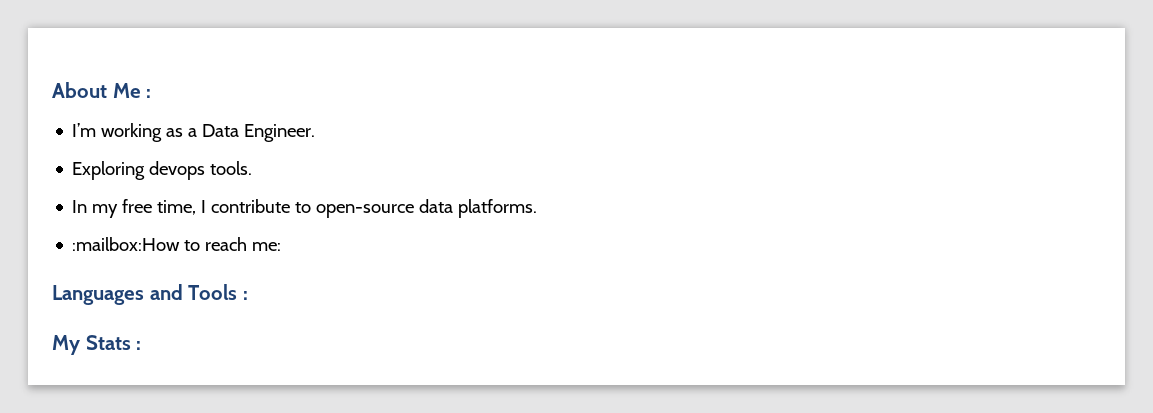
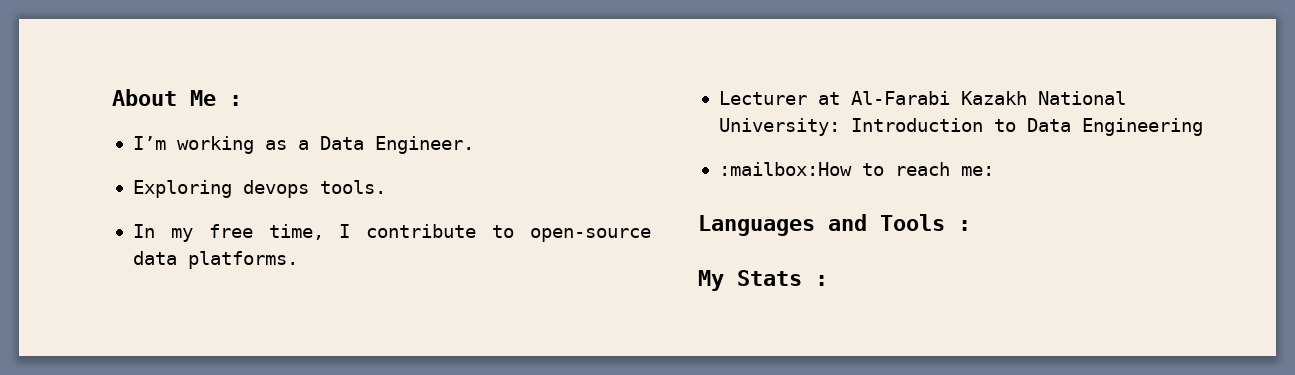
(538, 208) none -> [718,91,1126,105] [718,118,1203,136] // Lecturer at Al-Farabi Kazakh National University: Introduction to Data Engineering

